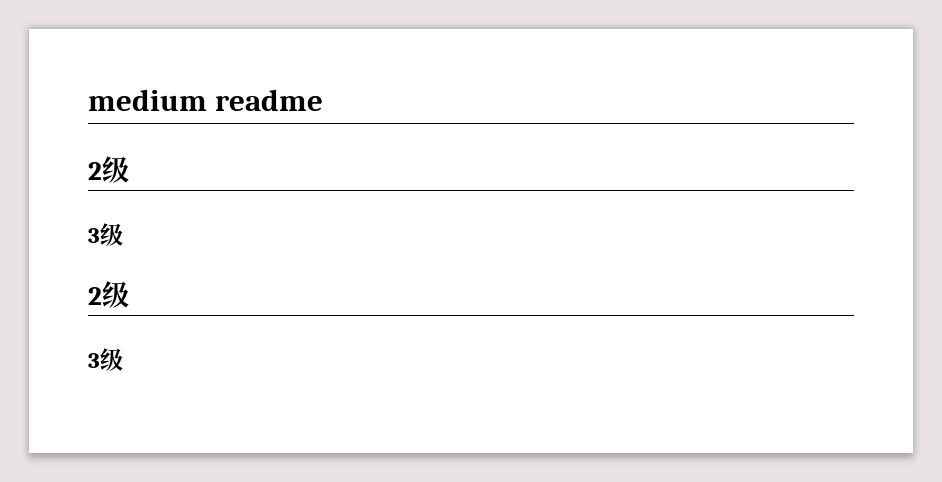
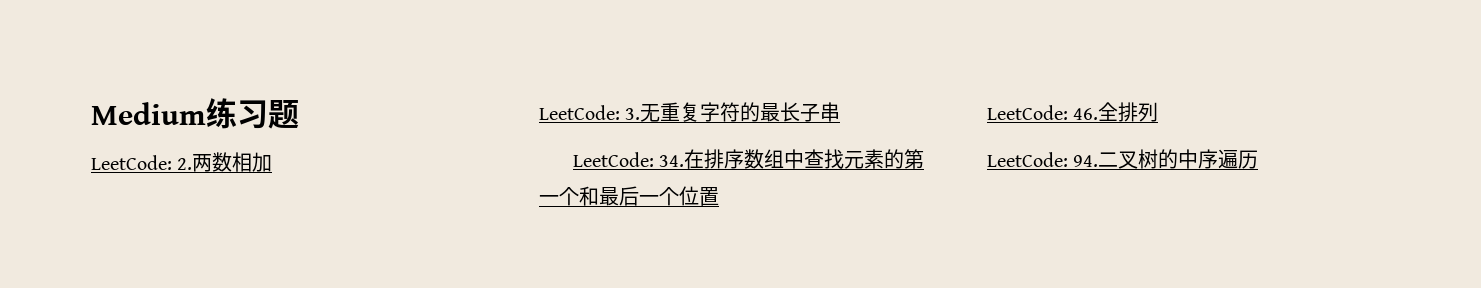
[88,89,324,111] [88,156,129,183] [88,223,123,246] [88,281,129,308] [88,348,123,371] medium readme // 2级 // 3级 // 2级 // 3级 -> [91,98,299,129] [91,152,273,172] [539,102,841,122] [572,149,925,169] [539,186,719,206] [987,102,1159,122] [987,149,1259,169] Medium练习题 // LeetCode: 2.两数相加 // LeetCode: 3.无重复字符的最长子串 // LeetCode: 34.在排序数组中查找元素的第一个和最后一个位置 // LeetCode: 46.全排列 // LeetCode: 94.二叉树的中序遍历

